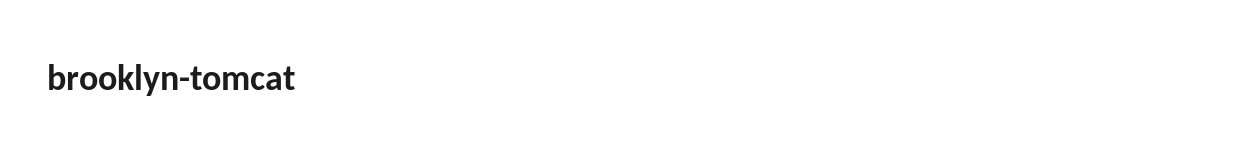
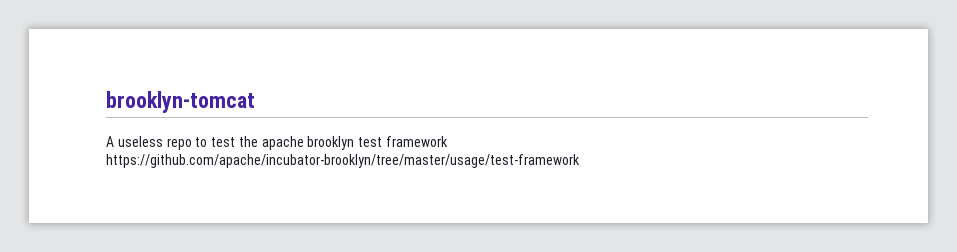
(295, 80) none -> [106,136,449,150] [106,154,580,168] // A useless repo to test the apache brooklyn test framework https://github.com/apache/incubator-brooklyn/tree/master/usage/test-framework

